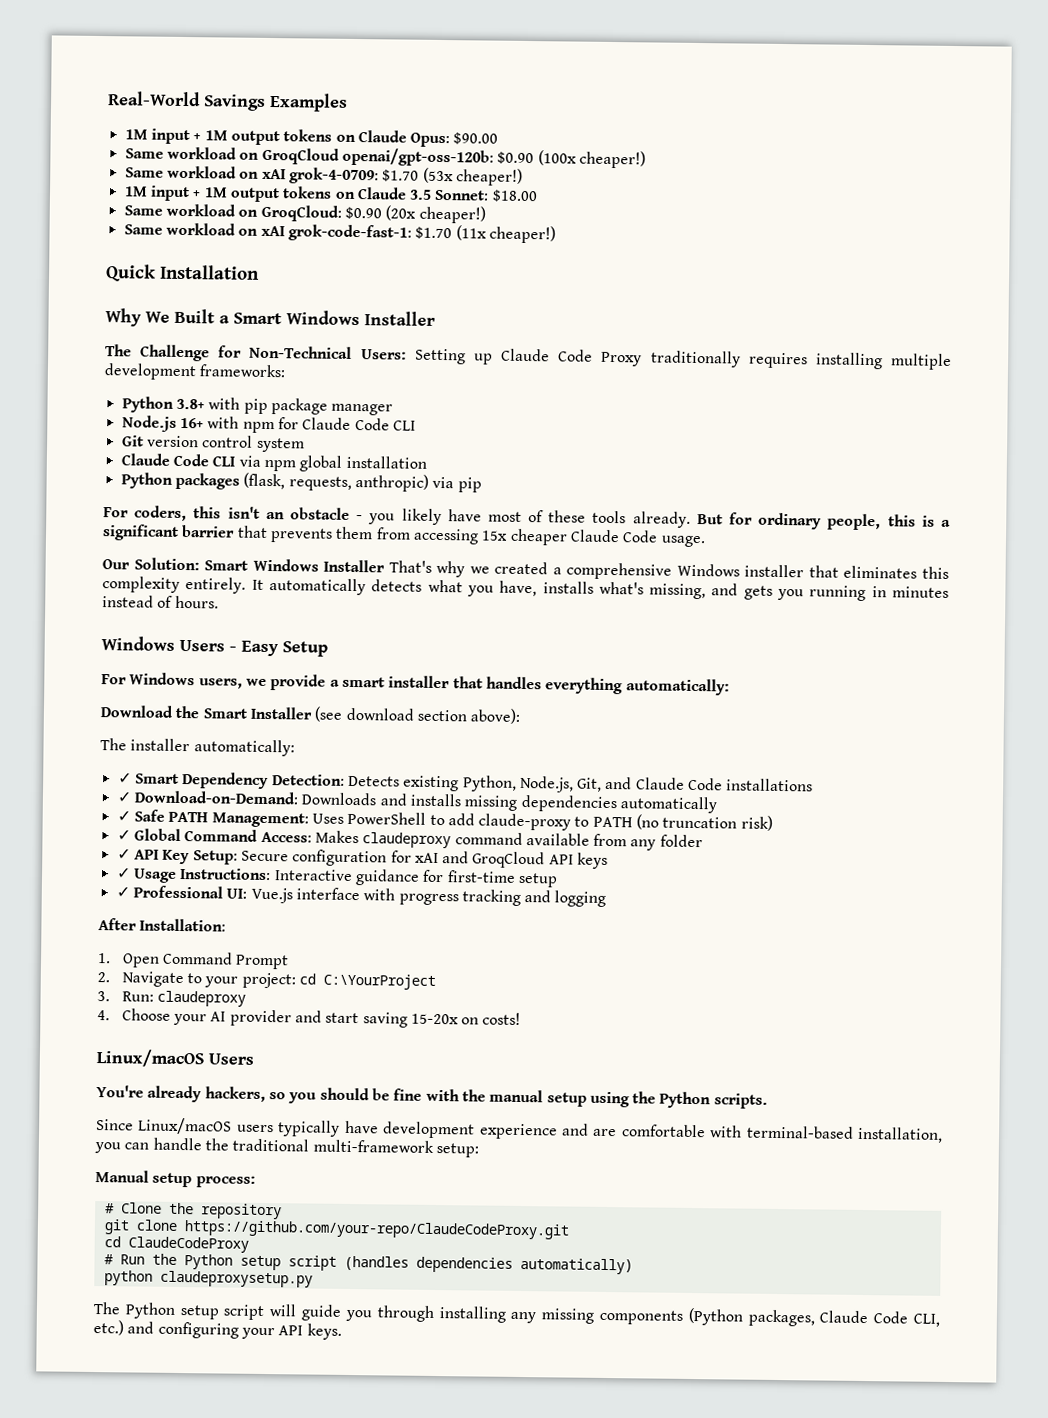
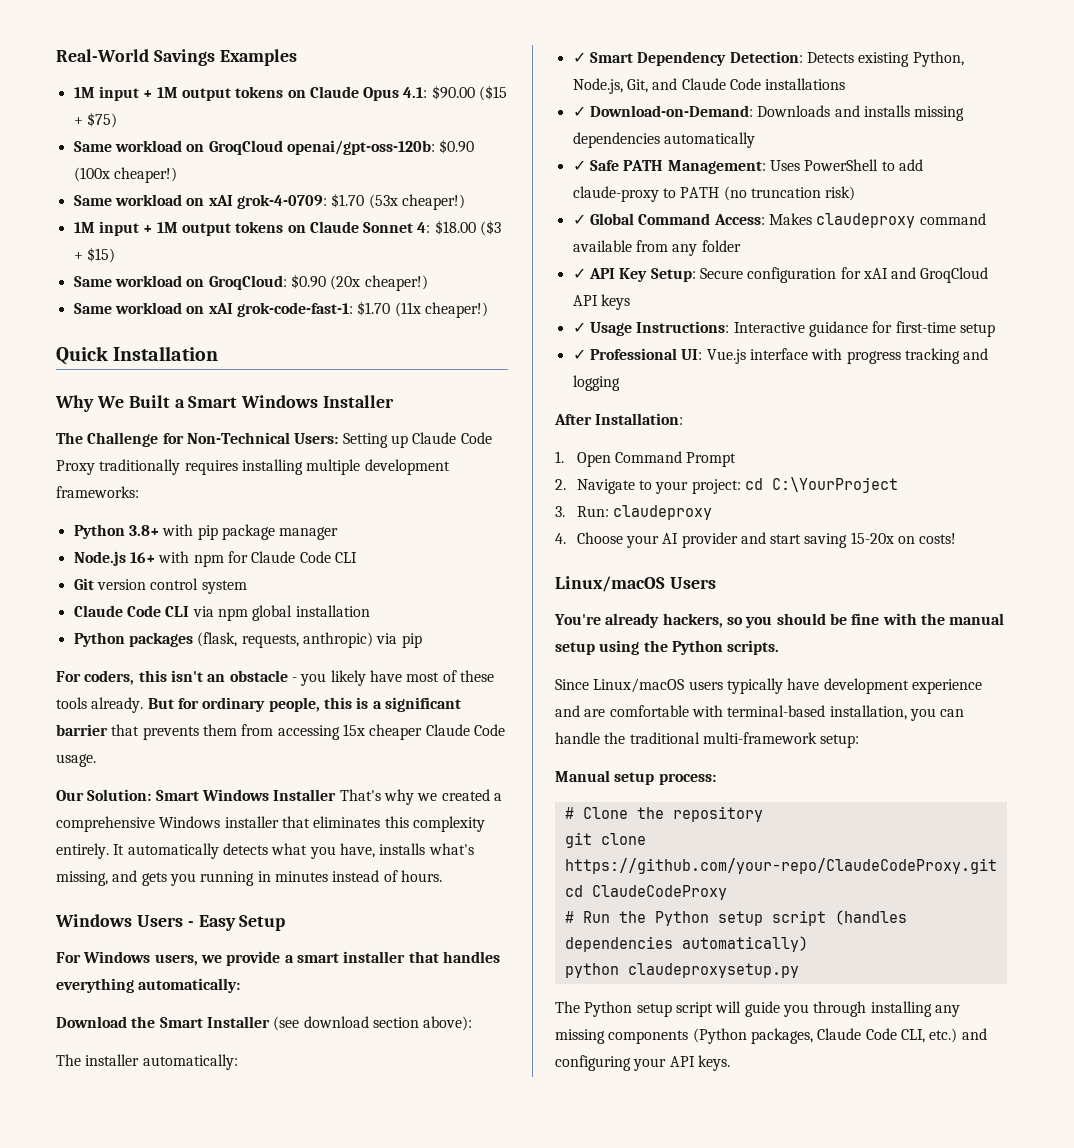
[410,132,451,148] Opus: -> [363,87,428,101] Opus 4.1:
(499, 138) none -> [479,85,508,101] [73,112,117,128] ($15 + $75)
[409,189,490,201] 3.5 Sonnet: -> [363,222,431,233] Sonnet 4:
(538, 196) none -> [480,220,502,236] [73,247,115,263] ($3 + $15)

